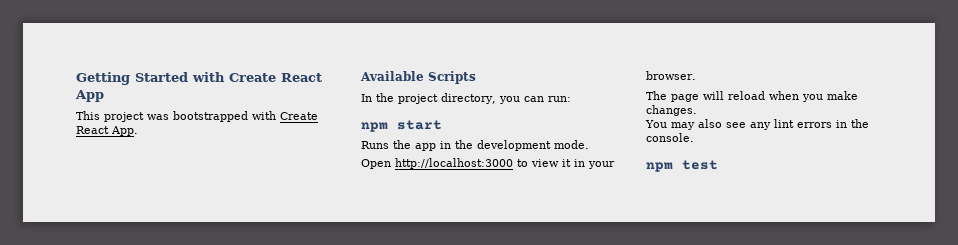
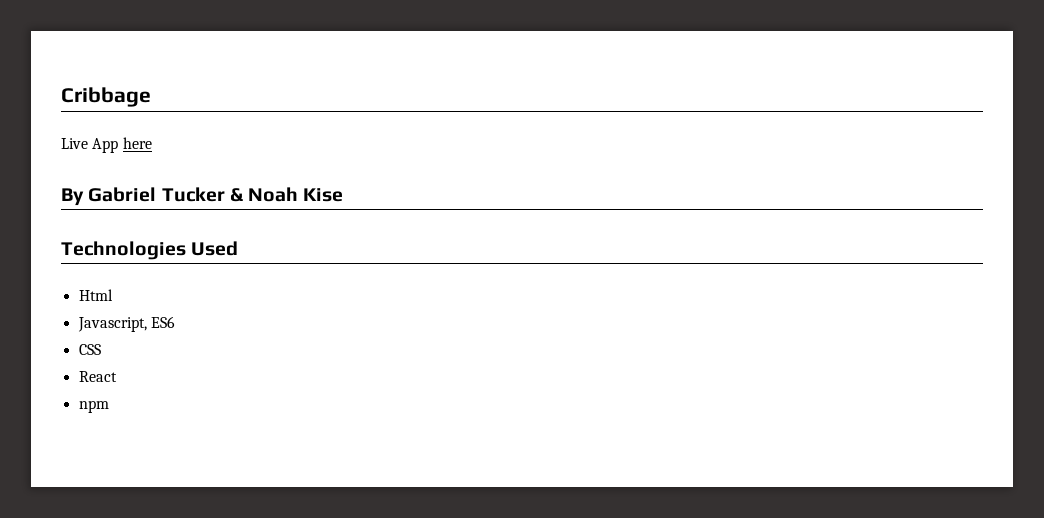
[76,72,322,85] [75,90,104,102] [76,111,318,122] [76,126,138,136] [360,71,476,84] [361,93,571,104] [361,120,442,132] [361,140,589,151] [361,158,615,169] [646,71,696,80] [646,91,858,102] [646,105,697,116] [645,119,869,130] [646,133,694,142] [646,160,718,172] Getting Started with Create React App // This project was bootstrapped with Create React App. // Available Scripts // In the project directory, you can run: // npm start // Runs the app in the development mode. // Open http://localhost:3000 to view it in your browser. // The page will reload when you make changes. // You may also see any lint errors in the console. // npm test -> [61,87,151,107] [61,137,152,153] [61,187,344,206] [61,241,239,260] [78,289,113,301] [77,316,175,332] [78,344,101,355] [78,371,117,382] [78,400,109,413] Cribbage // Live App here // By Gabriel Tucker & Noah Kise // Technologies Used // Html // Javascript, ES6 // CSS // React // npm

